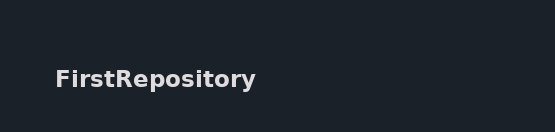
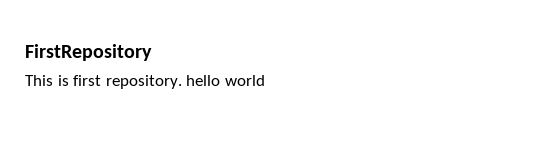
(256, 81) none -> [25,75,265,89] // This is first repository. hello world

